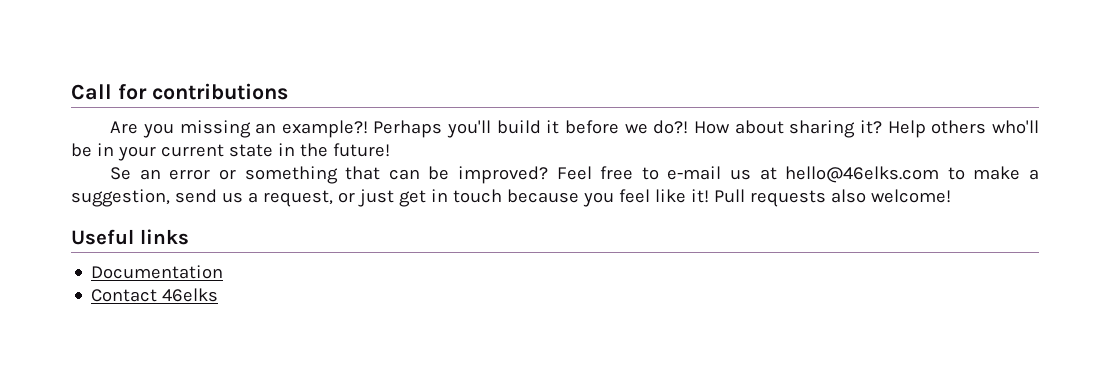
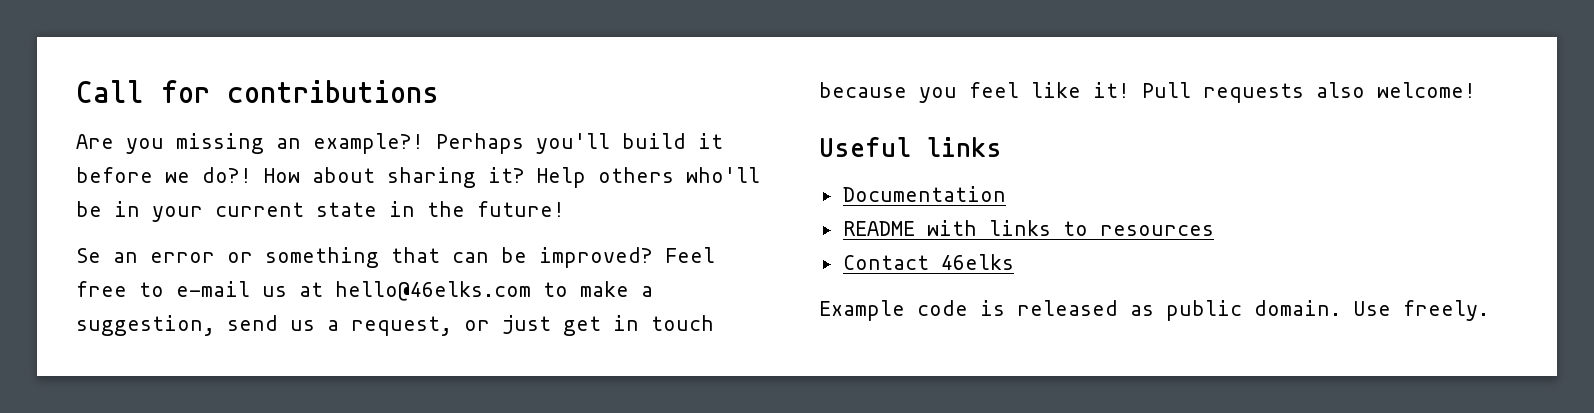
[91,288,219,302] Contact 46elks -> [842,220,1214,236] [842,254,1014,270] [819,300,1489,321] README with links to resources // Contact 46elks // Example code is released as public domain. Use freely.

